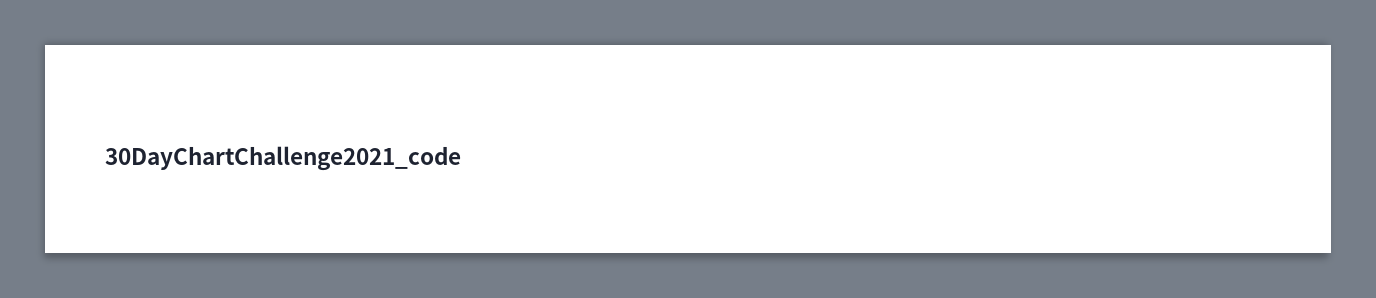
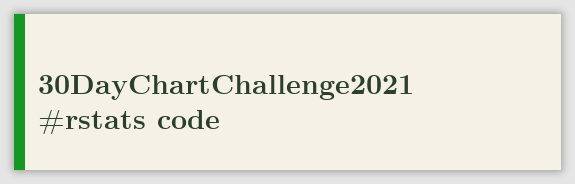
[105,146,461,171] 30DayChartChallenge2021_code -> [38,75,414,100] [38,109,220,134] 30DayChartChallenge2021 #rstats code

